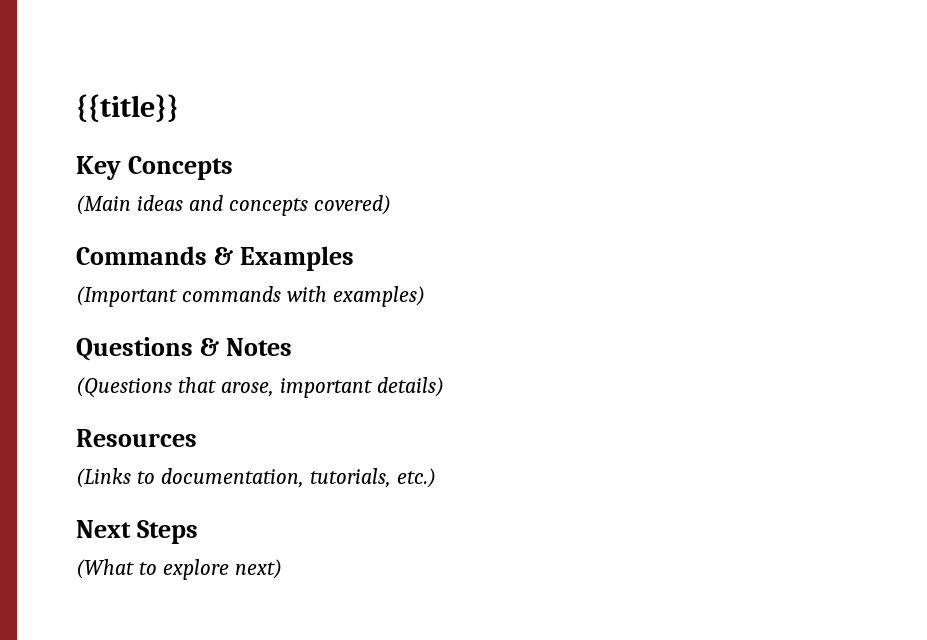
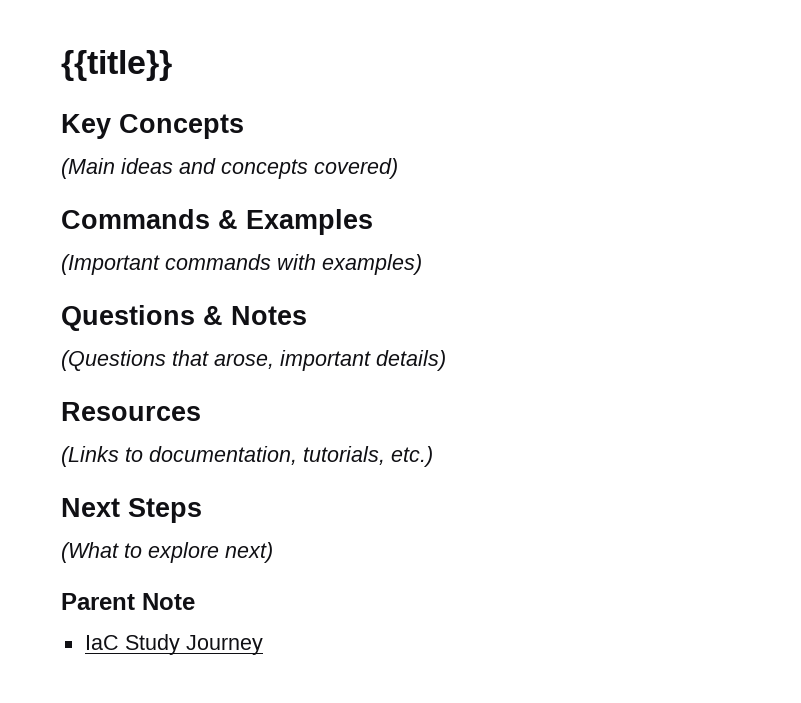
(282, 569) none -> [61,593,195,610] [84,634,263,655] // Parent Note // IaC Study Journey

